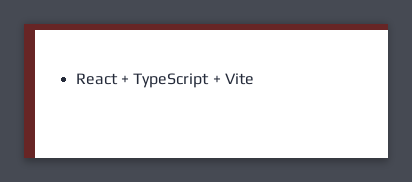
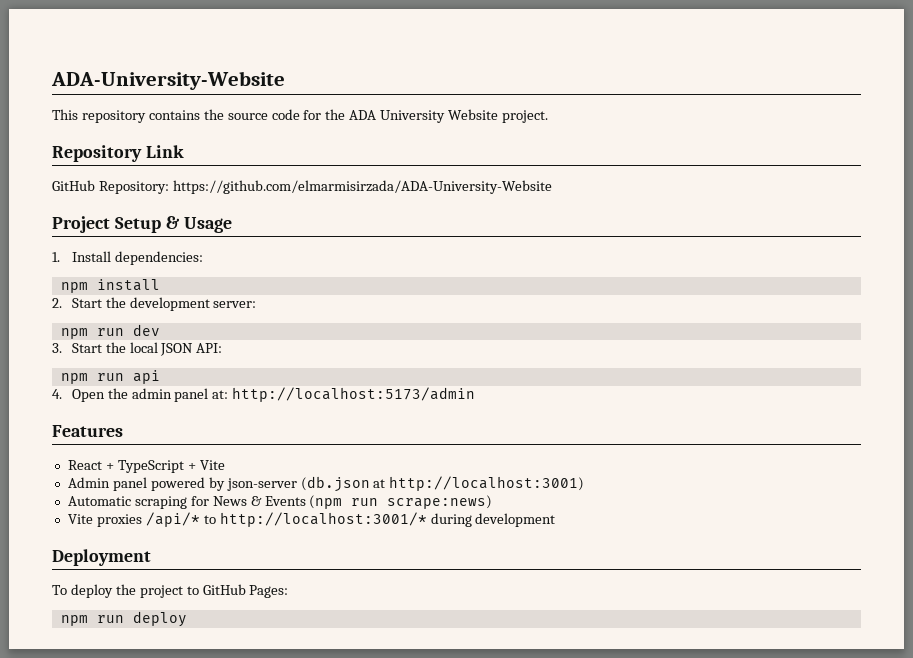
(75, 79) none -> [51,71,285,90] [52,109,549,123] [52,145,184,162] [52,180,552,194] [52,216,232,233] [52,251,203,265] [60,279,160,293] [52,297,257,311] [60,324,160,339] [52,342,223,356] [60,370,160,384] [52,387,476,402] [52,425,123,437] ADA-University-Website // This repository contains the source code for the ADA University Website project. // Repository Link // GitHub Repository: https://github.com/elmarmisirzada/ADA-University-Website // Project Setup & Usage // 1. Install dependencies: // npm install // 2. Start the development server: // npm run dev // 3. Start the local JSON API: // npm run api // 4. Open the admin panel at: http://localhost:5173/admin // Features //
(254, 79) none -> [67,476,585,492] [67,495,493,509] [67,512,556,527] [52,549,151,566] [52,584,289,598] [60,611,187,627] // Admin panel powered by json-server (db.json at http://localhost:3001) // Automatic scraping for News & Events (npm run scrape:news) // Vite proxies /api/* to http://localhost:3001/* during development // Deployment // To deploy the project to GitHub Pages: // npm run deploy

